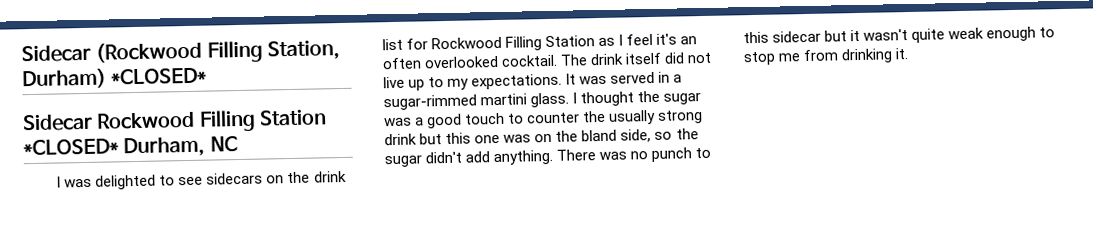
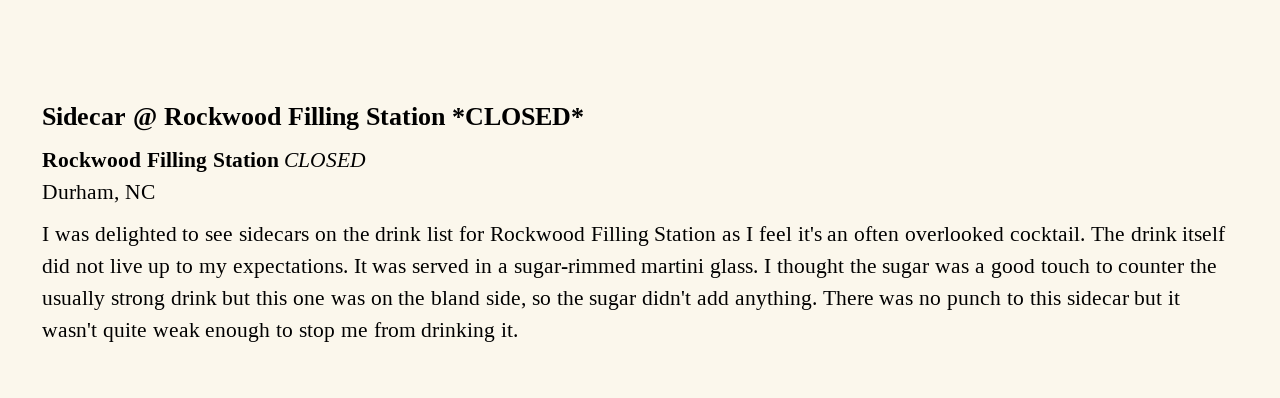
[21,40,341,63] [22,67,208,90] [22,113,93,132] Sidecar (Rockwood Filling Station, Durham) *CLOSED* // Sidecar -> [42,107,158,131] Sidecar @
(119, 147) none -> [42,152,367,172] // Rockwood Filling Station CLOSED //

